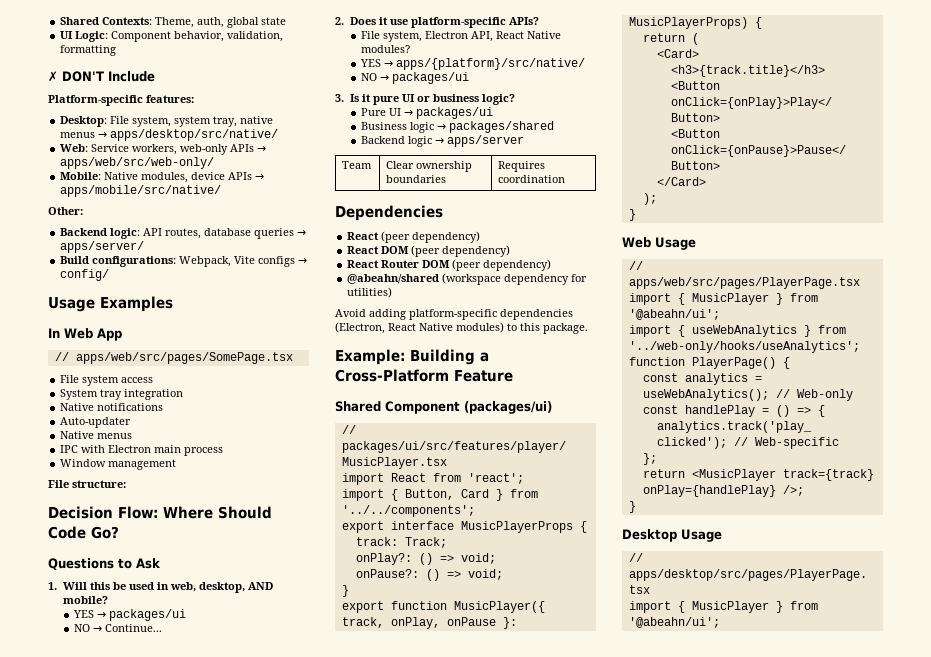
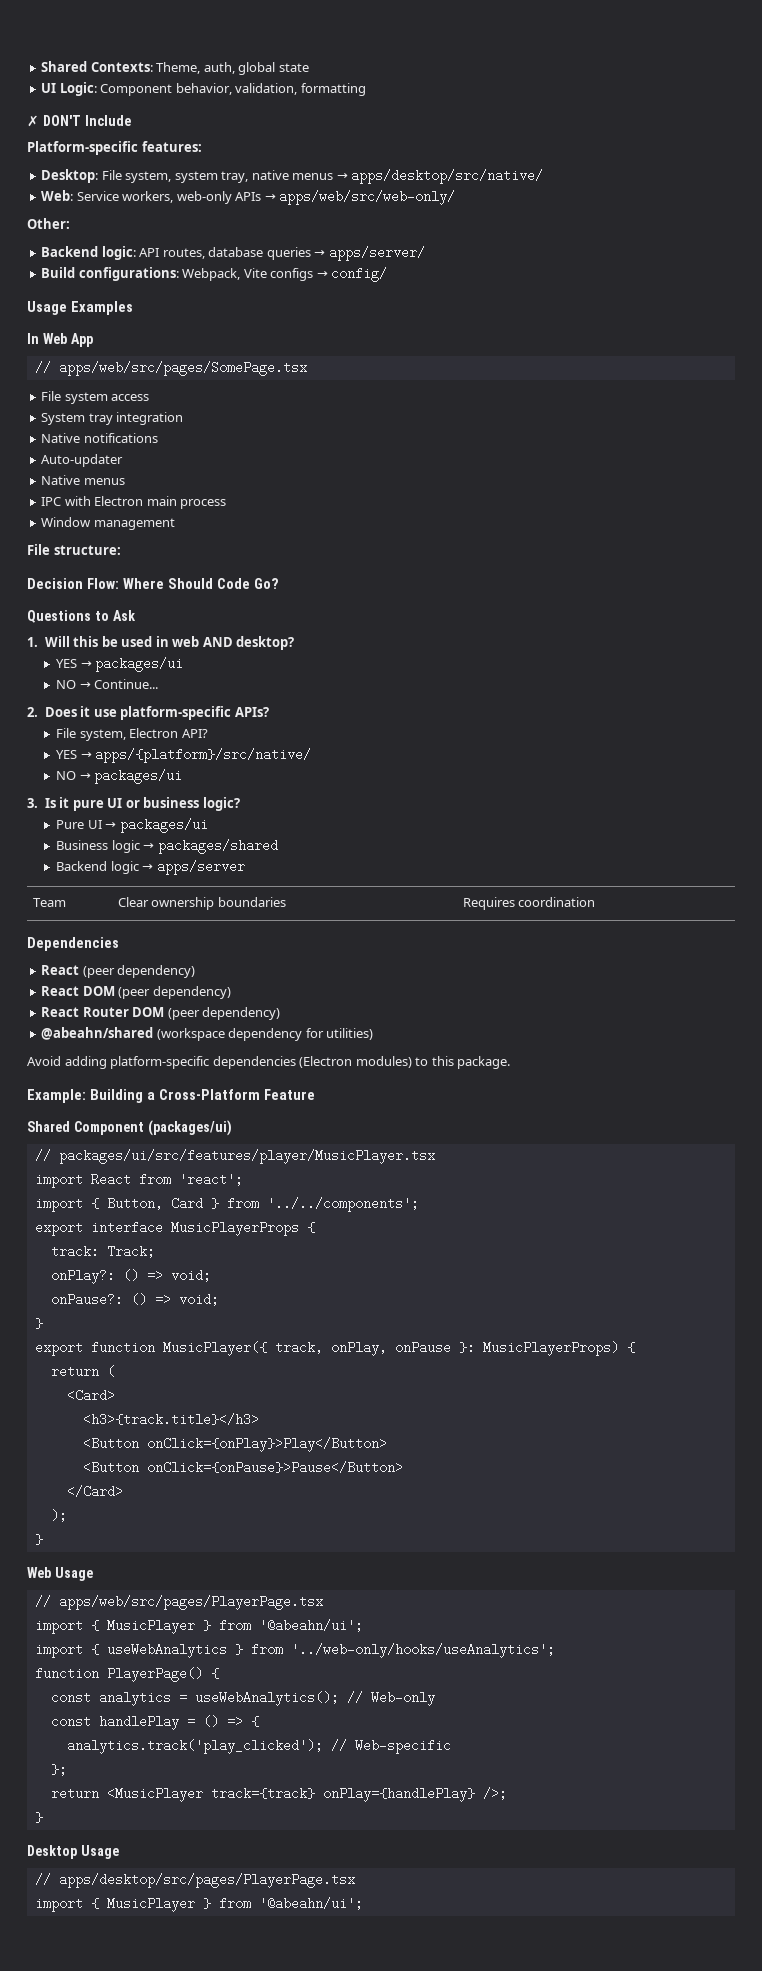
[60,172,265,183] [60,185,222,197] // Mobile: Native modules, device APIs → apps/mobile/src/native/ -> (456, 197) none
[169,582,273,593] [62,596,108,604] web, desktop, AND mobile? -> [172,636,295,650] web AND desktop?
[470,31,561,42] [360,45,410,53] API, React Native modules? -> [181,729,208,738] API?
[335,322,453,334] (Electron, React Native -> [299,1056,353,1068] (Electron

